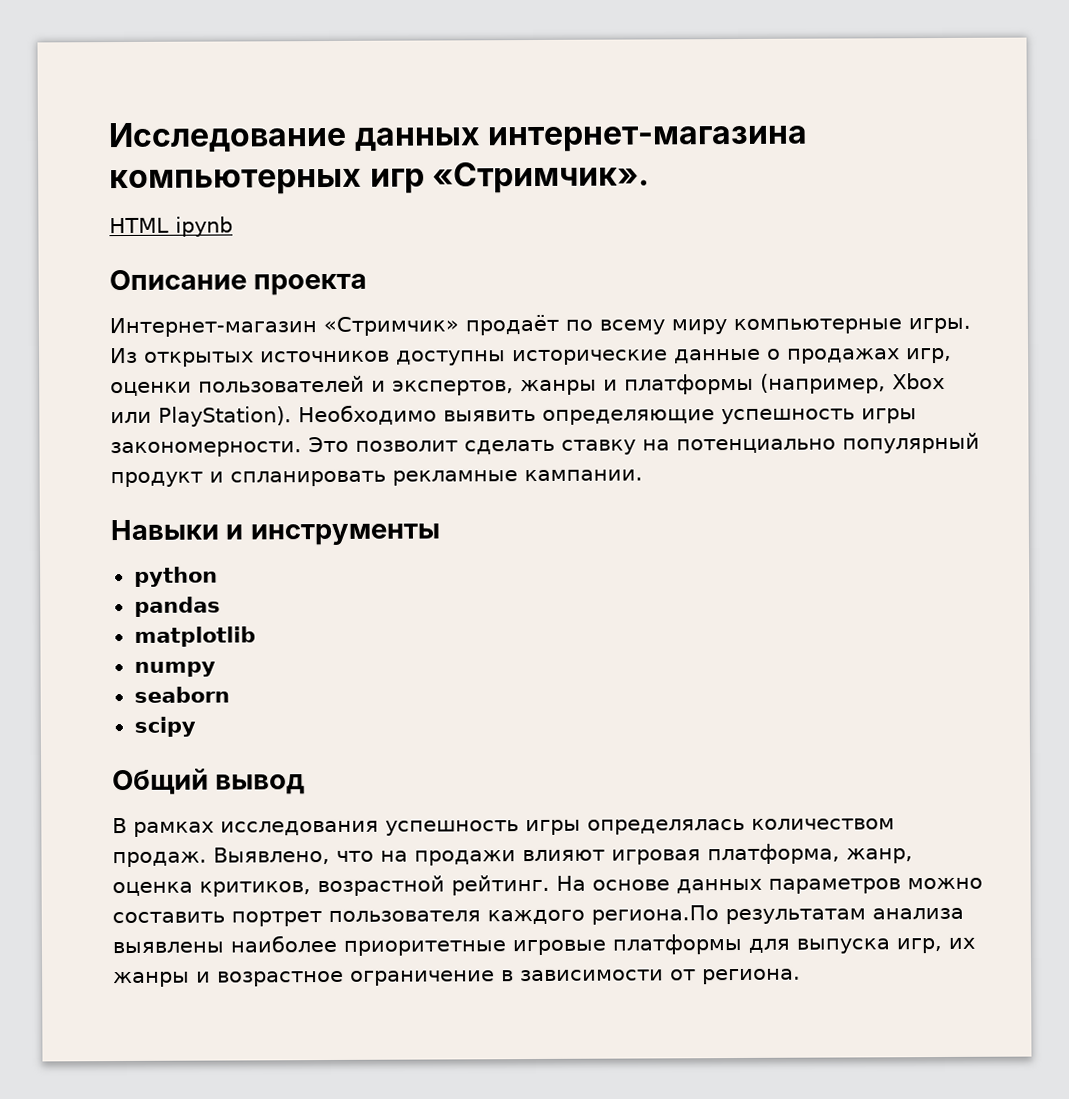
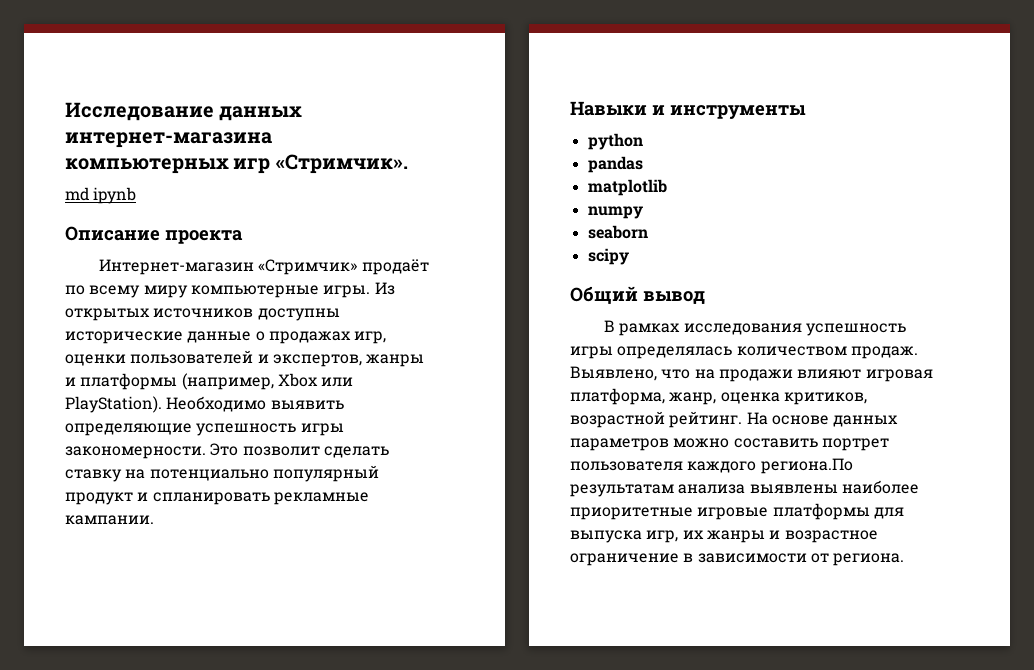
[109,217,169,234] HTML -> [65,187,89,201] md

